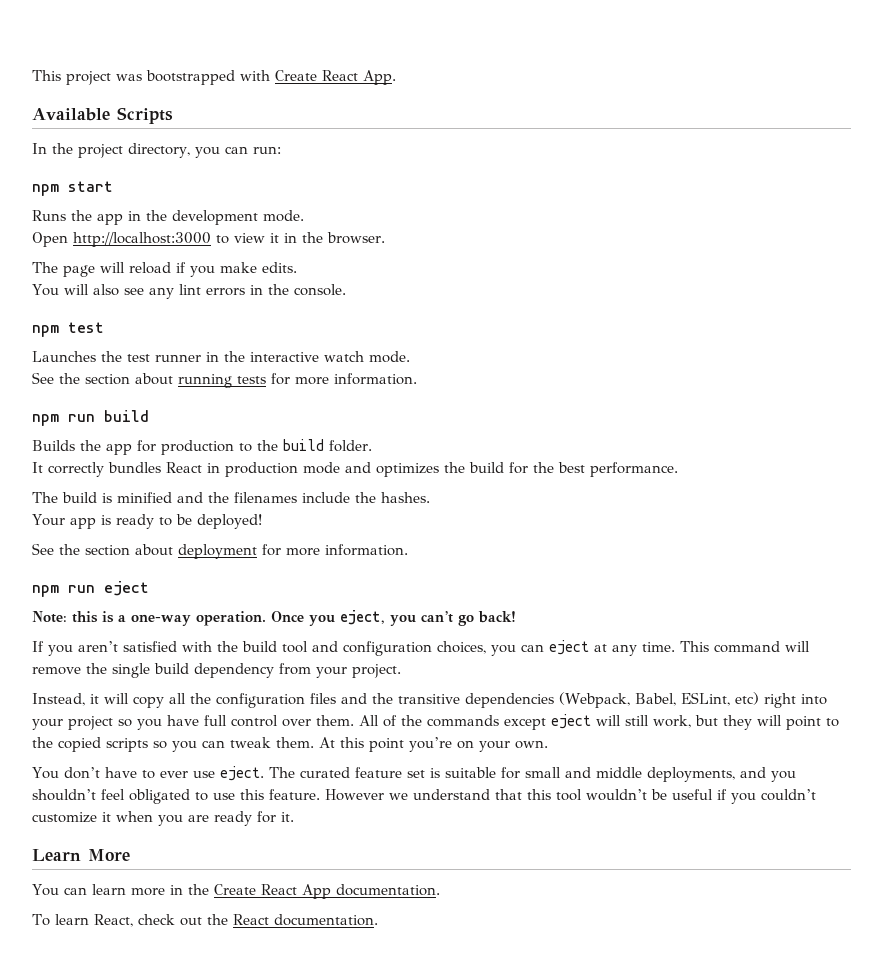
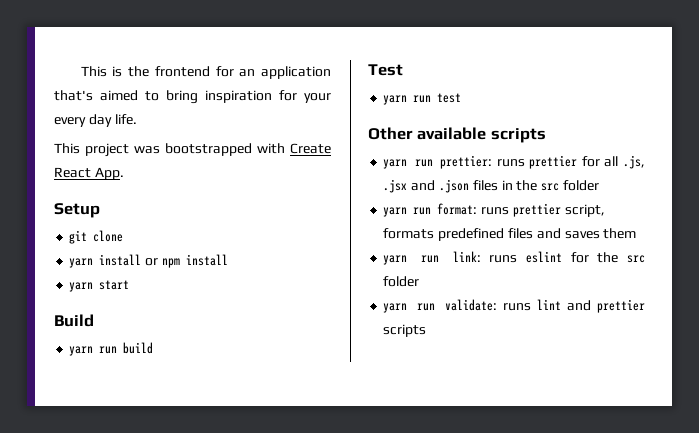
[32,70,61,81] This -> [80,66,331,79] [54,90,331,104] [54,114,137,127] [54,143,80,154] This is the frontend for an application that's aimed to bring inspiration for your every day life. // This
[32,107,173,124] [32,143,281,158] [32,181,113,196] [32,210,304,225] [32,232,385,247] [32,262,297,277] [32,284,346,299] [32,322,104,337] [32,351,410,363] [32,372,417,388] [32,410,149,426] [32,439,372,455] [32,462,678,477] [32,492,430,503] [32,514,262,529] [32,543,408,559] [32,581,149,597] [32,610,516,626] [32,640,810,656] [32,663,401,678] [32,692,827,708] [32,714,839,730] [32,737,548,752] [32,766,796,782] [32,789,816,804] [32,811,294,826] [32,849,130,861] [32,884,440,899] [32,914,378,927] Available Scripts // In the project directory, you can run: // npm start // Runs the app in the development mode. // Open http://localhost:3000 to view it in the browser. // The page will reload if you make edits. // You will also see any lint errors in the console. // npm test // Launches the test runner in the interactive watch mode. // See the section about running tests for more information. // npm run build // Builds the app for production to the build folder. // It correctly bundles React in production mode and optimizes the build for the best performance. // The build is minified and the filenames include the hashes. // Your app is ready to be deployed! // See the section about deployment for more information. // npm run eject // Note: this is a one-way operation. Once you eject, you can’t go back! // If you aren’t satisfied with the build tool and configuration choices, you can eject at any time. This command will remove the single build dependency from your project. // Instead, it will copy all the configuration files and the transitive dependencies (Webpack, Babel, ESLint, etc) right into your project so you have full control over them. All of the commands except eject will still work, but they will point to the copied scripts so you can tweak them. At this point you’re on your own. // You don’t have to ever use eject. The curated feature set is suitable for small and middle deployments, and you shouldn’t feel obligated to use this feature. However we understand that this tool wouldn’t be useful if you couldn’t customize it when you are ready for it. // Learn More // You can learn more in the Create React App documentation. // To learn React, check out the React documentation. -> [54,203,100,218] [69,230,124,244] [69,254,228,268] [69,280,130,292] [54,314,94,327] [69,342,154,356] [368,64,403,76] [383,93,462,105] [368,127,546,143] [383,155,645,169] [383,179,599,193] [383,203,605,217] [383,228,637,241] [383,251,645,265] [383,276,420,287] [383,299,645,313] [383,324,427,337] Setup // git clone // yarn install or npm install // yarn start // Build // yarn run build // Test // yarn run test // Other available scripts // yarn run prettier: runs prettier for all .js, .jsx and .json files in the src folder // yarn run format: runs prettier script, formats predefined files and saves them // yarn run link: runs eslint for the src folder // yarn run validate: runs lint and prettier scripts

